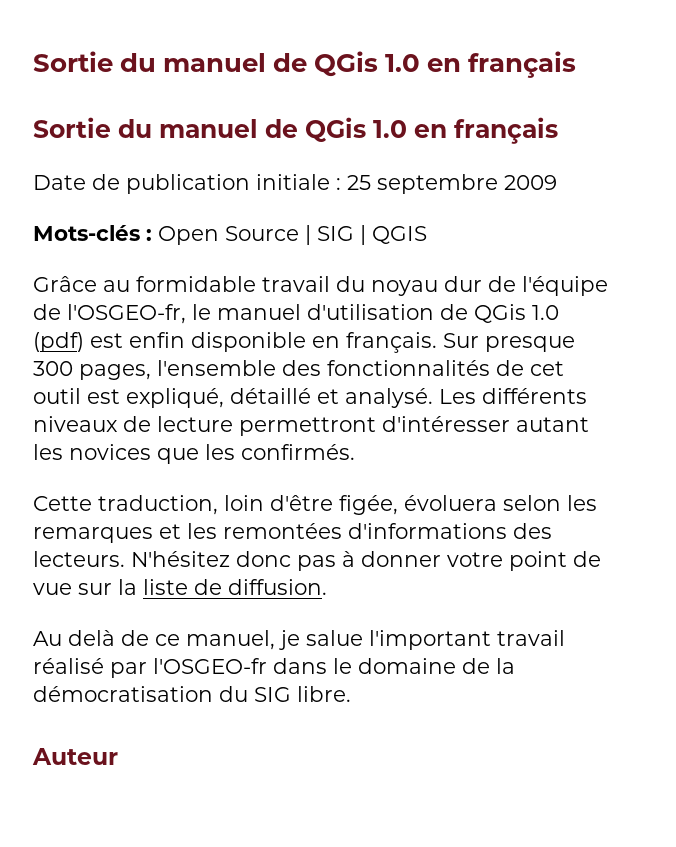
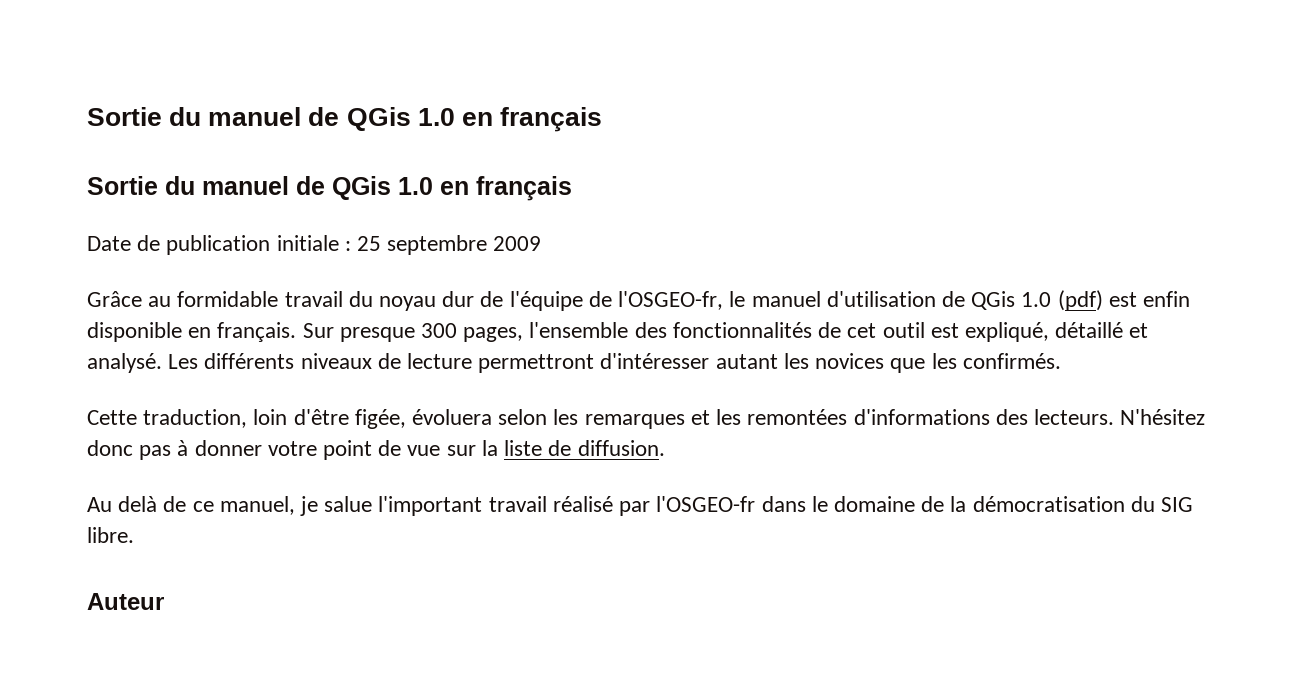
[33,225,427,245] // Mots-clés : Open Source | SIG | QGIS -> (542, 243) none

